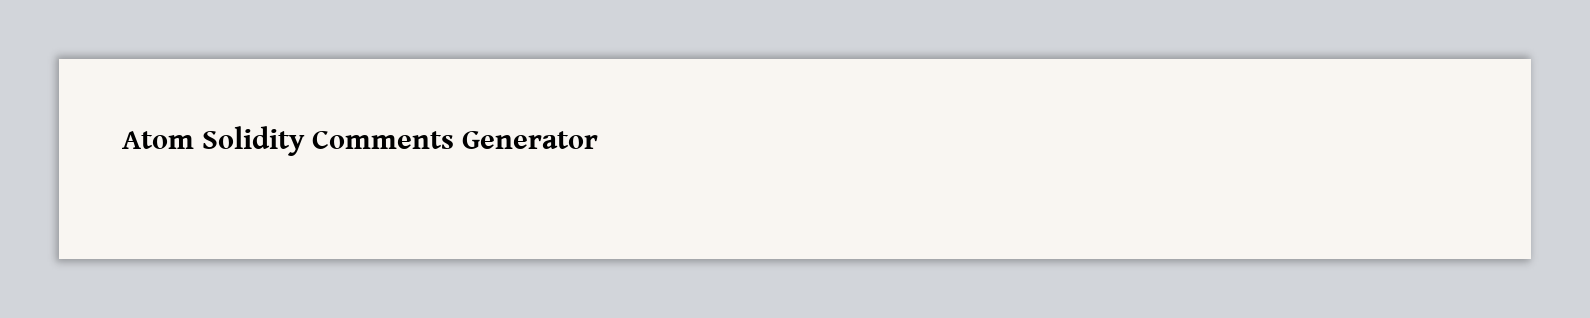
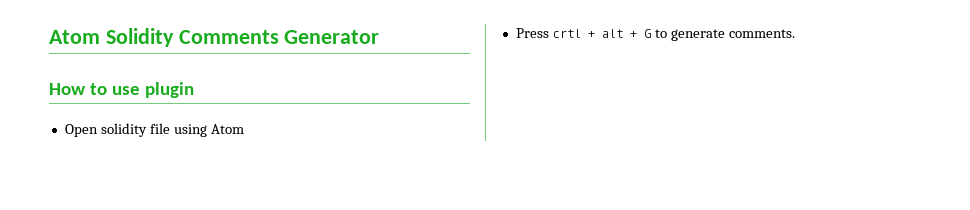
(599, 140) none -> [49,82,195,98] [64,123,244,137] [515,28,795,41] // How to use plugin // Open solidity file using Atom // Press crtl + alt + G to generate comments.

